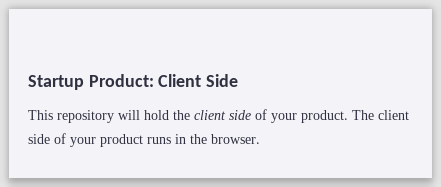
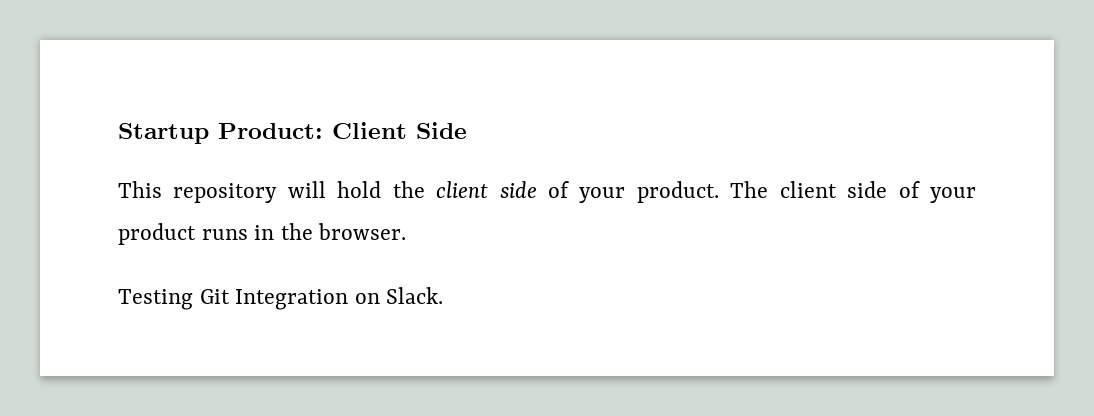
(260, 139) none -> [118,287,444,310] // Testing Git Integration on Slack.

